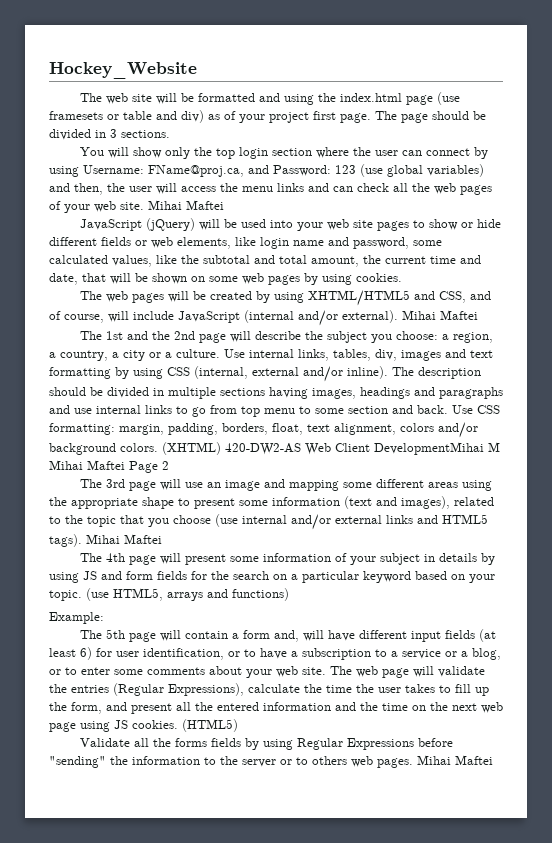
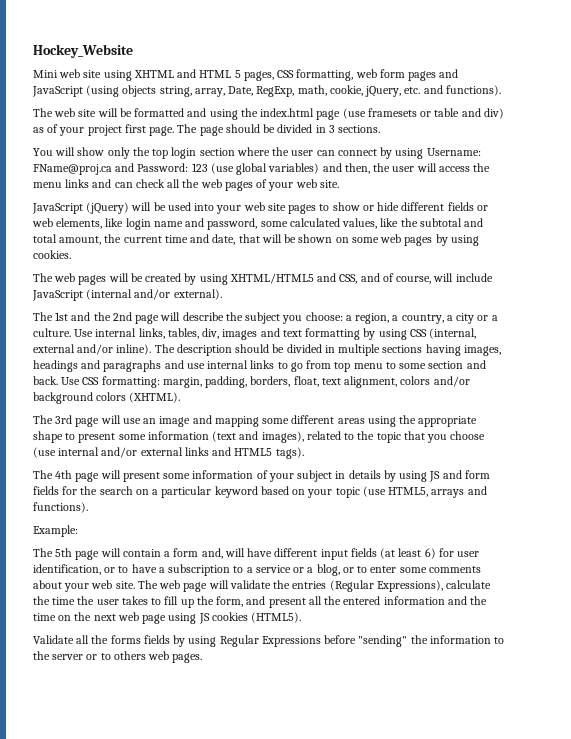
(197, 70) none -> [33,69,459,81] [32,85,501,97] // Mini web site using XHTML and HTML 5 pages, CSS formatting, web form pages and JavaScript (using objects string, array, Date, RegExp, math, cookie, jQuery, etc. and functions).
[148,165,244,177] FName@proj.ca, -> [33,164,112,175] FName@proj.ca
[148,200,224,210] Mihai Maftei -> (339, 184) none
[402,310,478,320] Mihai Maftei -> (222, 294) none
[120,442,500,455] [49,460,169,473] colors. (XHTML) 420-DW2-AS Web Client DevelopmentMihai M Mihai Maftei Page 2 -> [96,392,181,403] colors (XHTML).
[86,534,162,544] Mihai Maftei -> (304, 453) none
[49,590,82,601] topic. -> [335,487,360,498] topic
[232,588,289,601] functions) -> [33,502,88,513] functions).
[132,719,238,732] cookies. (HTML5) -> [211,612,302,623] cookies (HTML5).
[417,755,493,765] Mihai Maftei -> (203, 658) none

